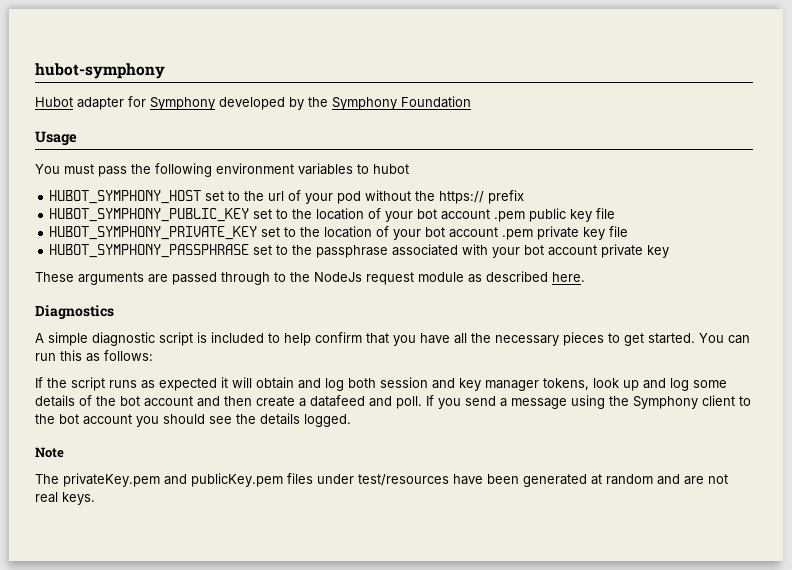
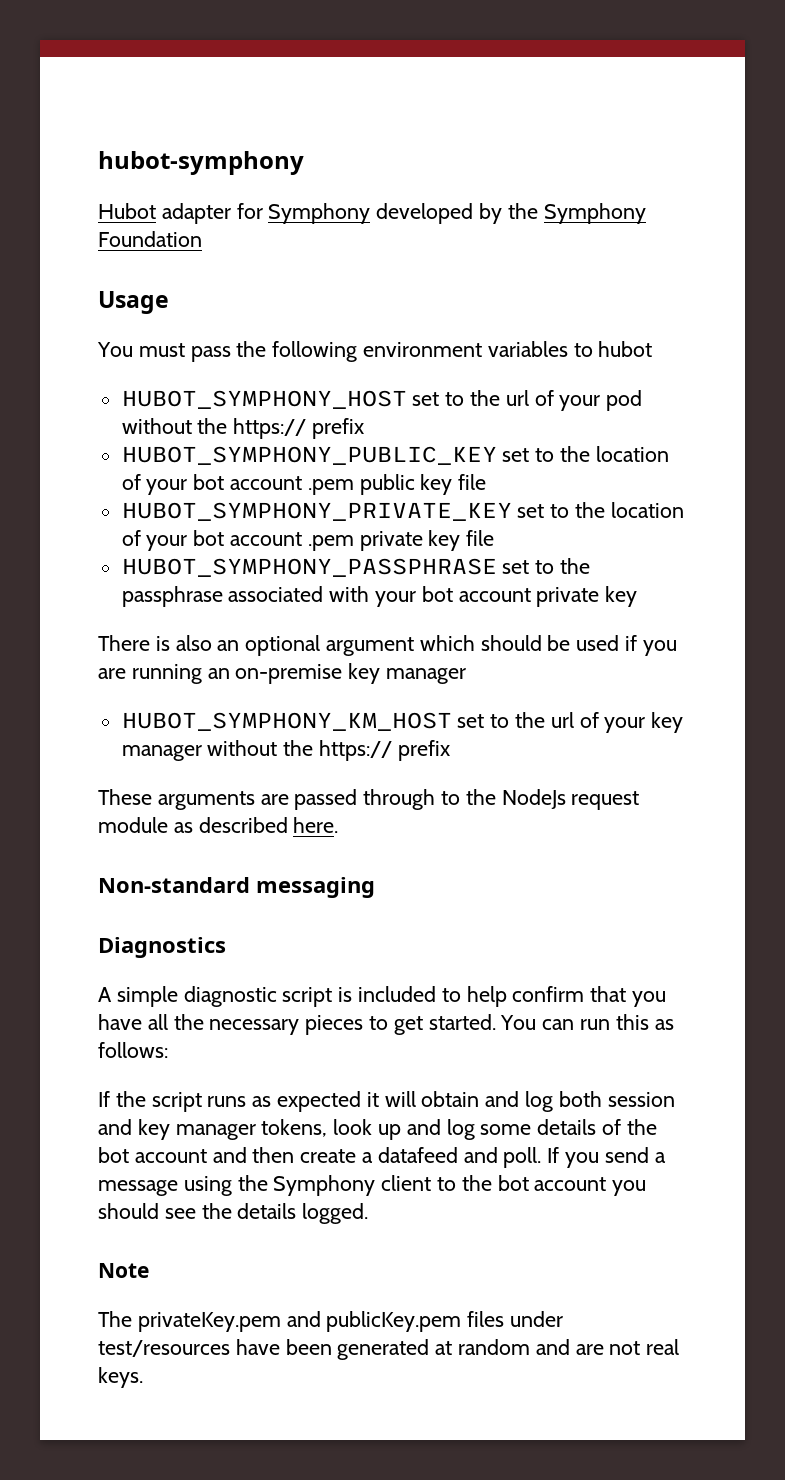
(670, 251) none -> [98,635,677,656] [98,663,467,684] [121,712,684,733] [121,740,450,761] // There is also an optional argument which should be used if you are running an on-premise key manager // HUBOT_SYMPHONY_KM_HOST set to the url of your key manager without the https:// prefix
(585, 277) none -> [98,877,375,898] // Non-standard messaging

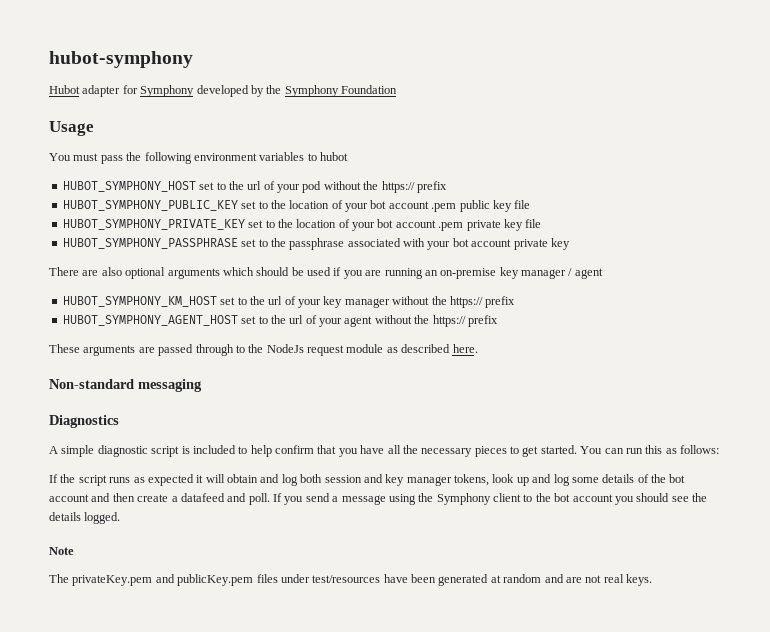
[155,635,415,656] is also an optional argument -> [82,267,220,279] are also optional arguments
(467, 676) none -> [568,268,603,279] / agent
(450, 750) none -> [62,315,498,327] // HUBOT_SYMPHONY_AGENT_HOST set to the url of your agent without the https:// prefix

